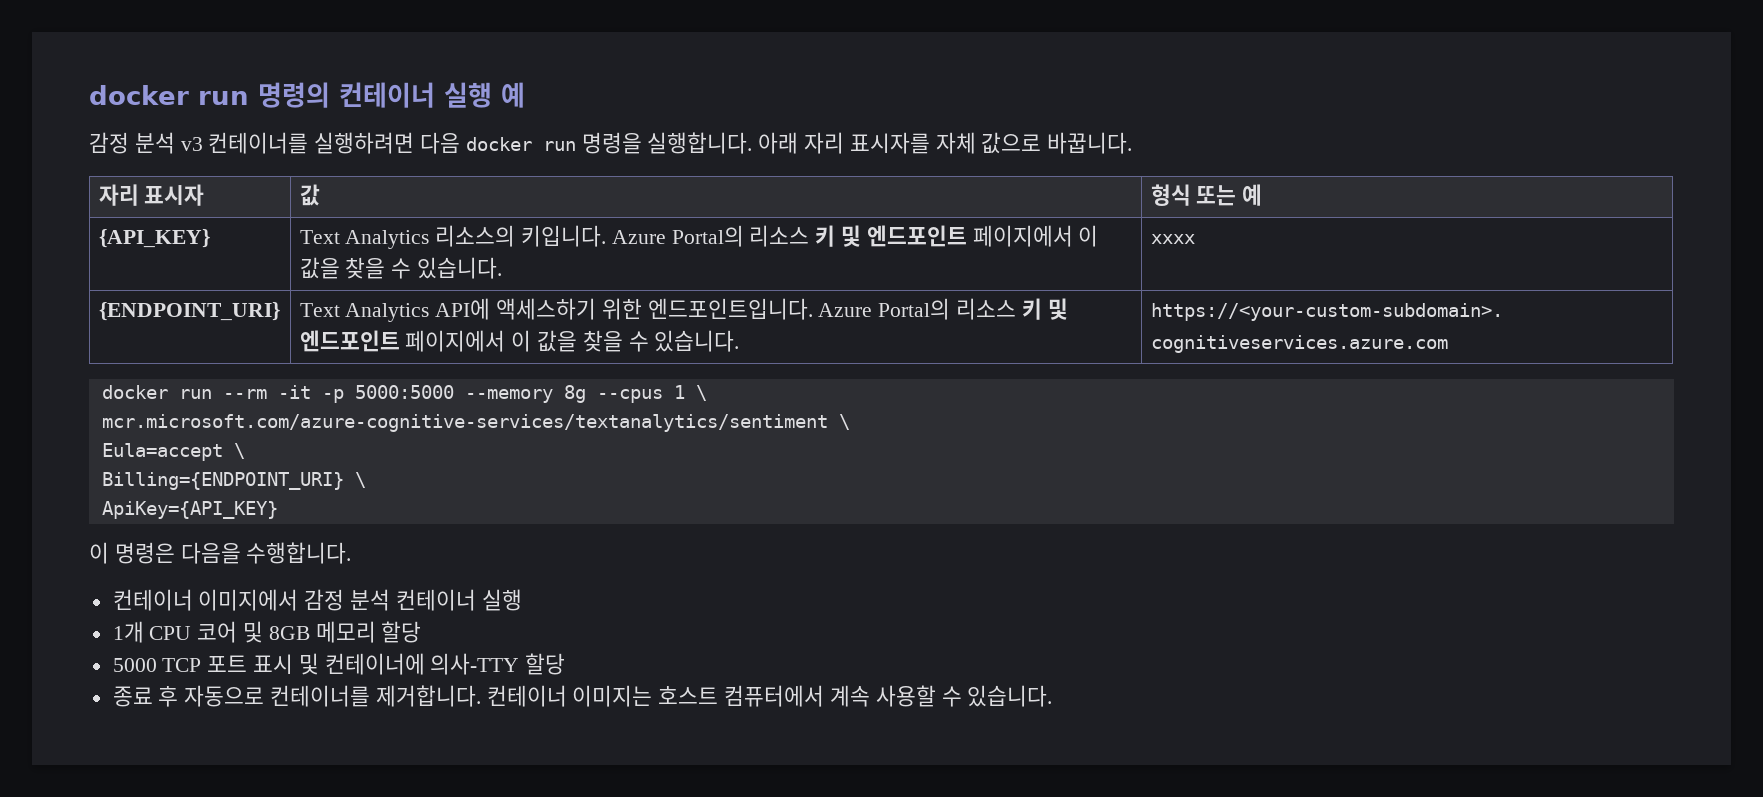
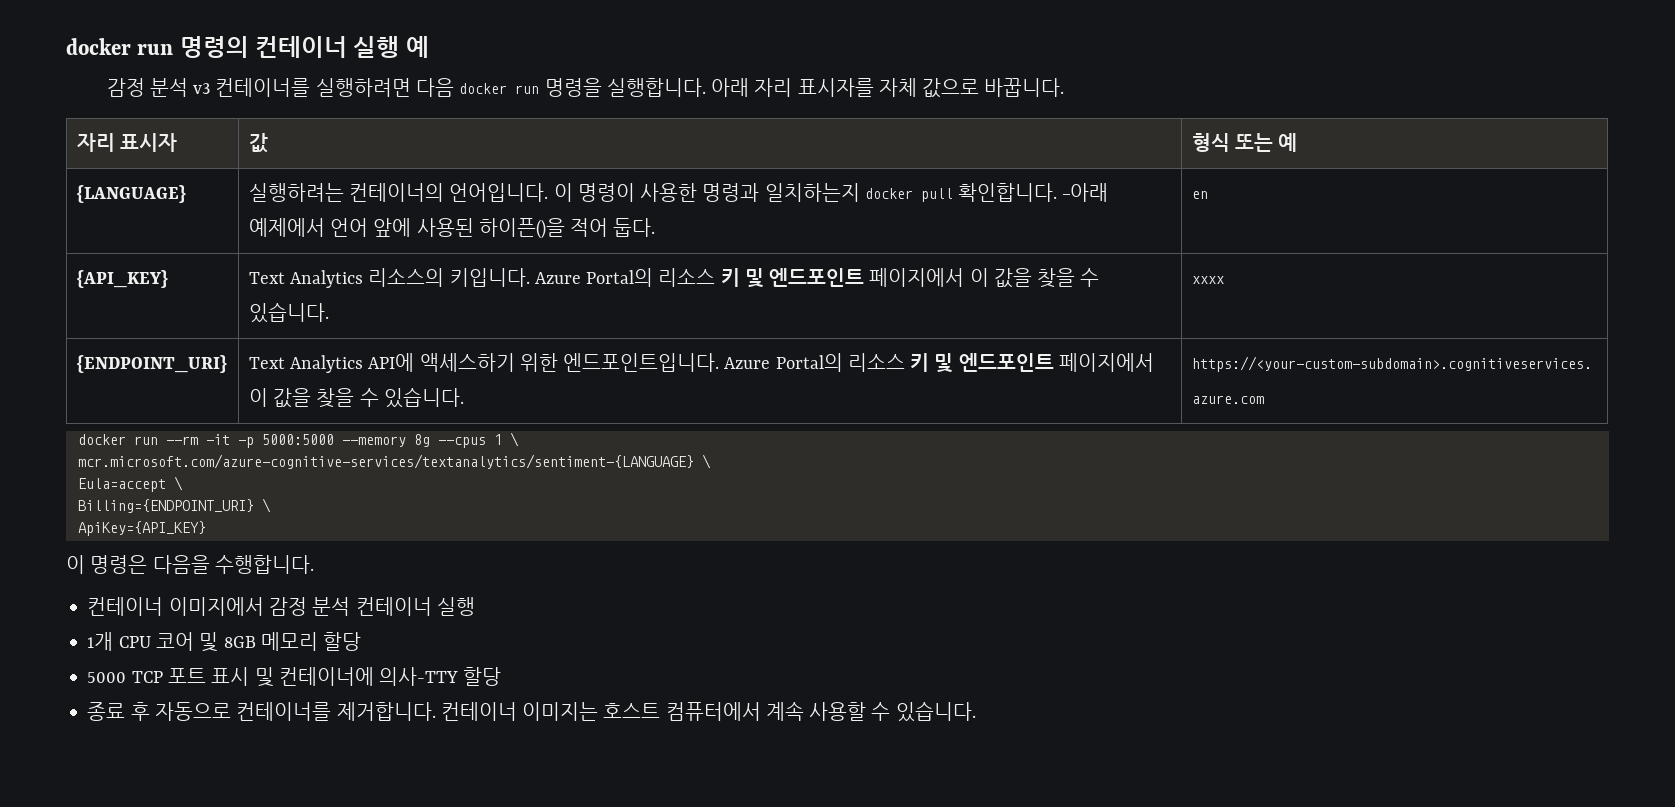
(1263, 195) none -> [76,185,186,203] [248,183,1109,202] [248,218,656,239] [1191,191,1208,199] // {LANGUAGE} | 실행하려는 컨테이너의 언어입니다. 이 명령이 사용한 명령과 일치하는지 docker pull 확인합니다. -아래 예제에서 언어 앞에 사용된 하이픈()을 적어 둡다. | en
[101,414,828,432] mcr.microsoft.com/azure-cognitive-services/textanalytics/sentiment -> [77,454,694,469] mcr.microsoft.com/azure-cognitive-services/textanalytics/sentiment-{LANGUAGE}

